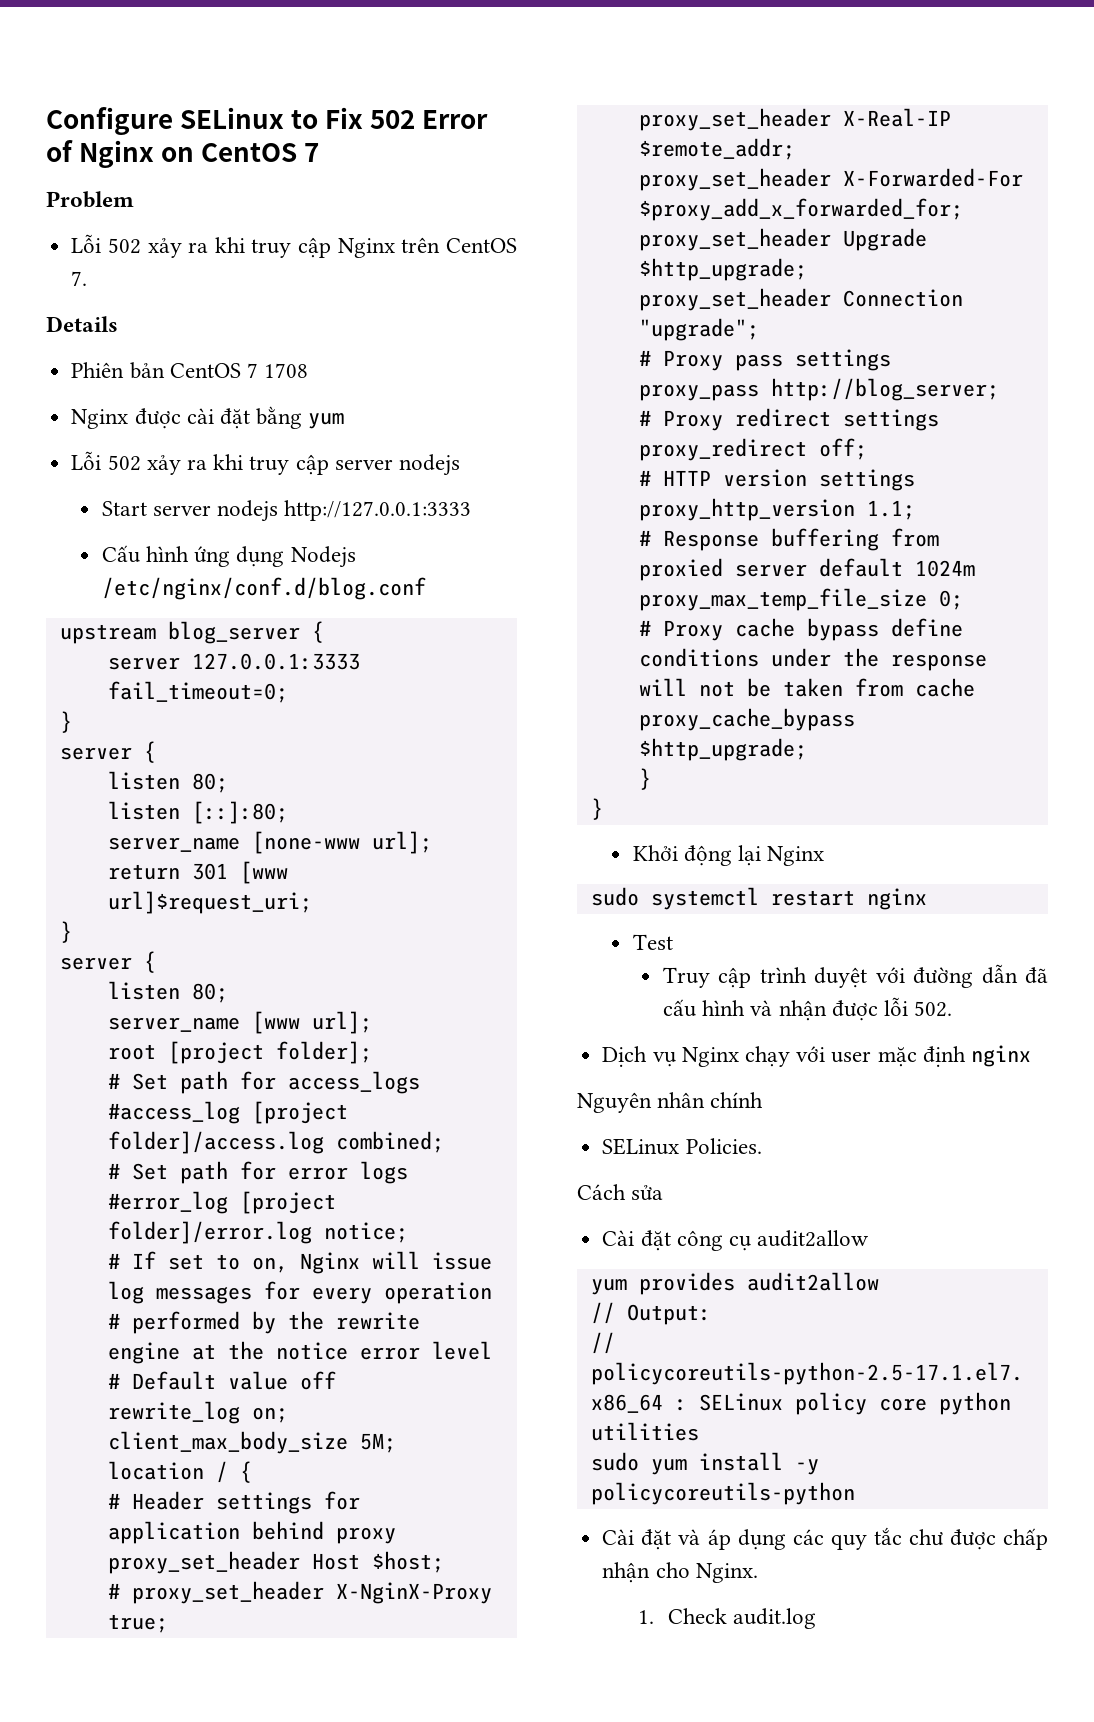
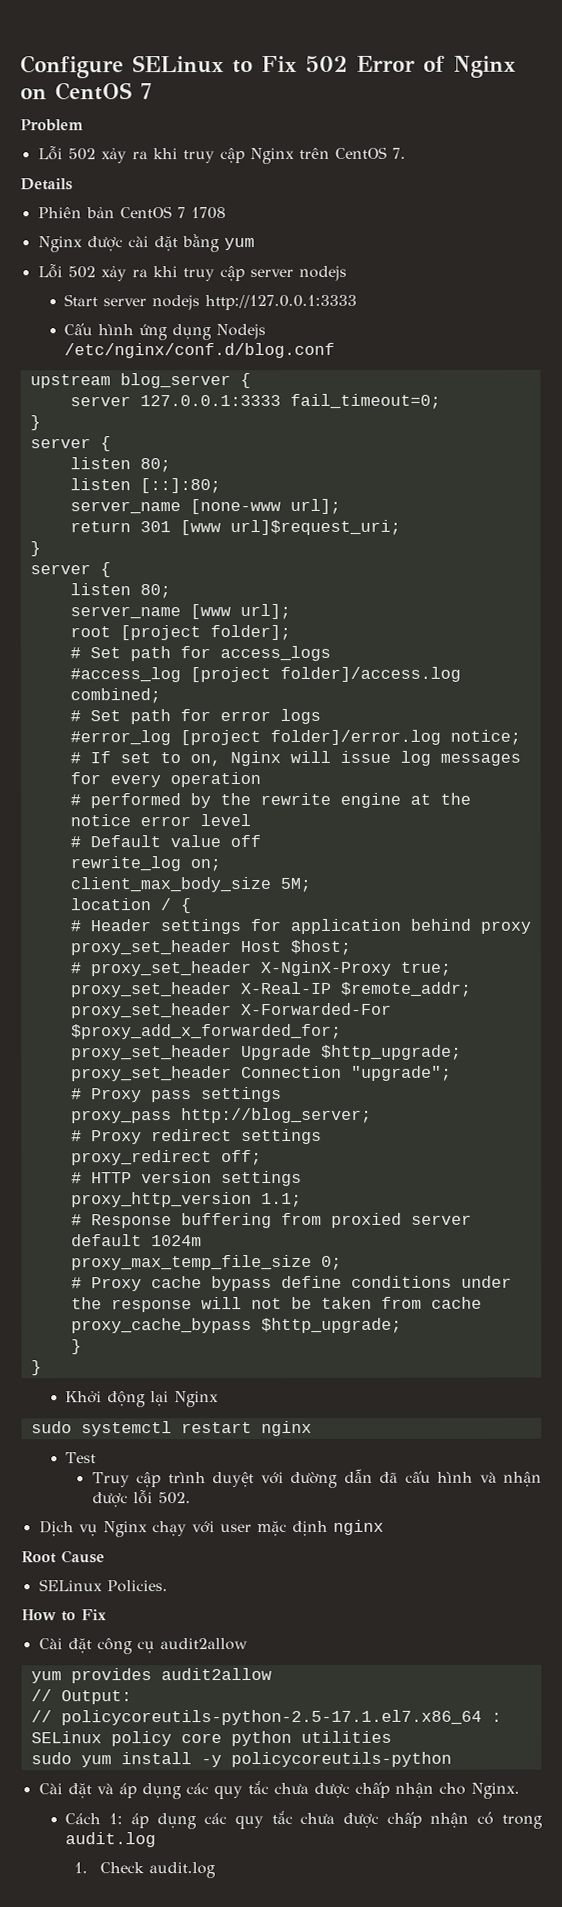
[577,1092,764,1113] Nguyên nhân chính -> [21,1550,105,1564] Root Cause
[577,1184,664,1201] Cách sửa -> [21,1609,107,1622] How to Fix
[908,1529,943,1546] chư -> [273,1782,309,1795] chưa
(758, 1573) none -> [65,1810,543,1830] [65,1832,157,1848] // Cách 1: áp dụng các quy tắc chưa được chấp nhận có trong audit.log

